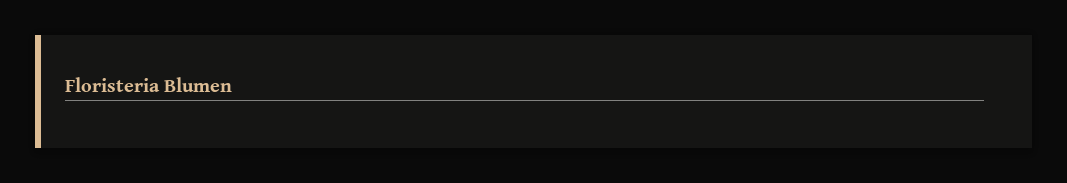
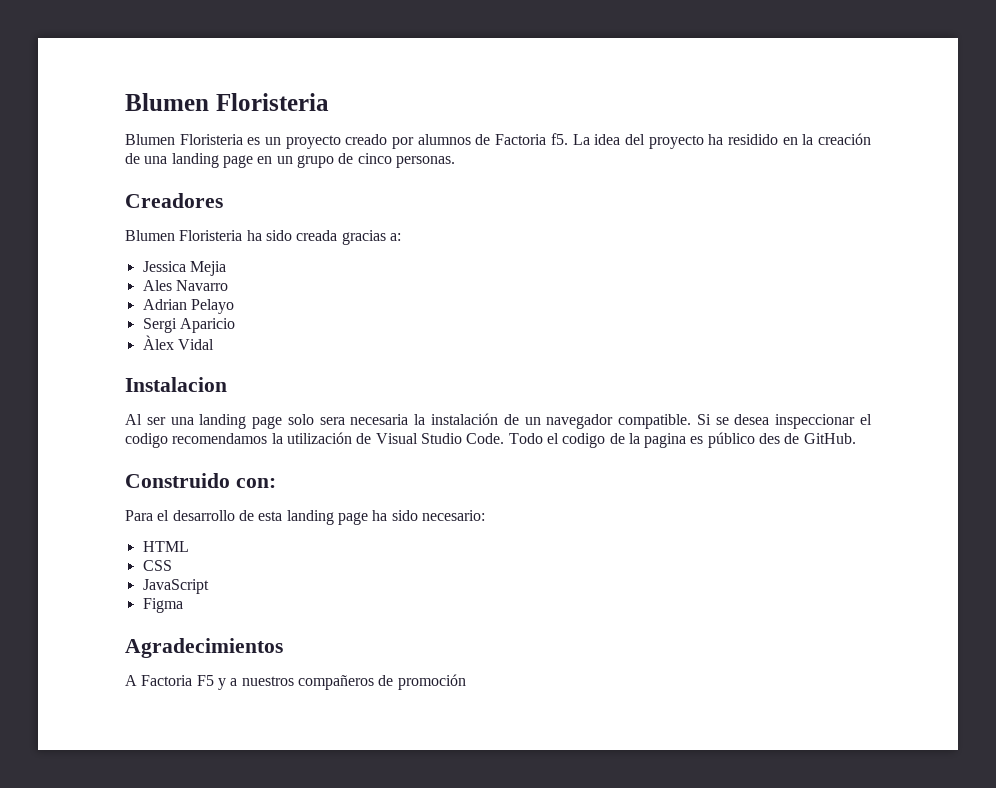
[65,77,233,92] Floristeria Blumen -> [125,93,329,111] [125,133,872,149] [125,153,455,168] [125,193,223,208] [125,230,401,245] [142,261,226,276] [142,280,228,291] [142,299,234,314] [142,318,235,333] [142,335,214,350] [125,377,227,392] [125,413,873,429] [125,432,856,448] [125,473,276,488] [125,510,485,525] [142,541,189,552] [142,560,172,571] [142,579,209,594] [142,598,183,613] [125,638,283,658] [125,674,466,690] Blumen Floristeria // Blumen Floristeria es un proyecto creado por alumnos de Factoria f5. La idea del proyecto ha residido en la creación de una landing page en un grupo de cinco personas. // Creadores // Blumen Floristeria ha sido creada gracias a: // Jessica Mejia // Ales Navarro // Adrian Pelayo // Sergi Aparicio // Àlex Vidal // Instalacion // Al ser una landing page solo sera necesaria la instalación de un navegador compatible. Si se desea inspeccionar el codigo recomendamos la utilización de Visual Studio Code. Todo el codigo de la pagina es público des de GitHub. // Construido con: // Para el desarrollo de esta landing page ha sido necesario: // HTML // CSS // JavaScript // Figma // Agradecimientos // A Factoria F5 y a nuestros compañeros de promoción

